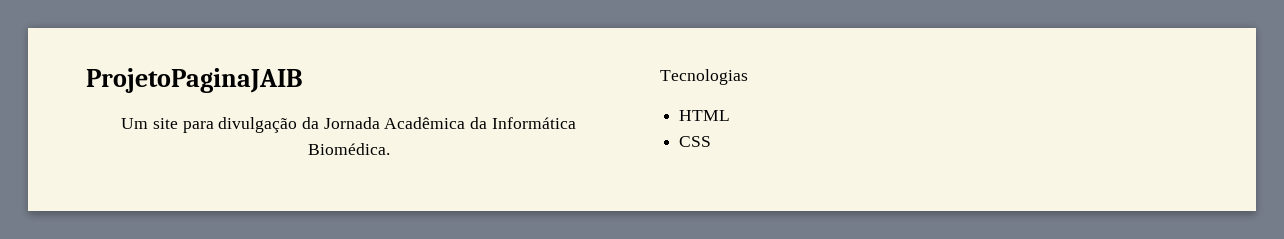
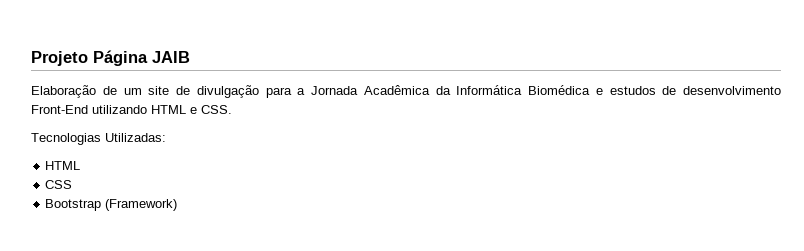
[86,68,302,93] [121,117,576,133] [307,143,390,155] ProjetoPaginaJAIB // Um site para divulgação da Jornada Acadêmica da Informática Biomédica. -> [31,50,190,66] [31,85,781,98] [31,105,232,114] Projeto Página JAIB // Elaboração de um site de divulgação para a Jornada Acadêmica da Informática Biomédica e estudos de desenvolvimento Front-End utilizando HTML e CSS.
(748, 77) none -> [105,133,166,142] Utilizadas:
(712, 141) none -> [45,199,178,211] // Bootstrap (Framework)

